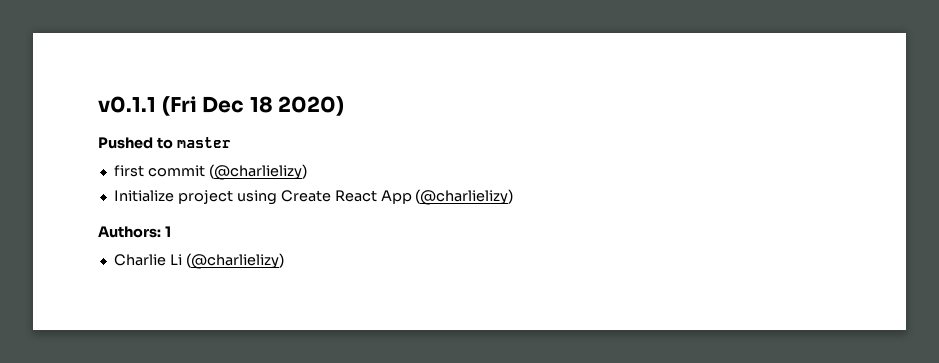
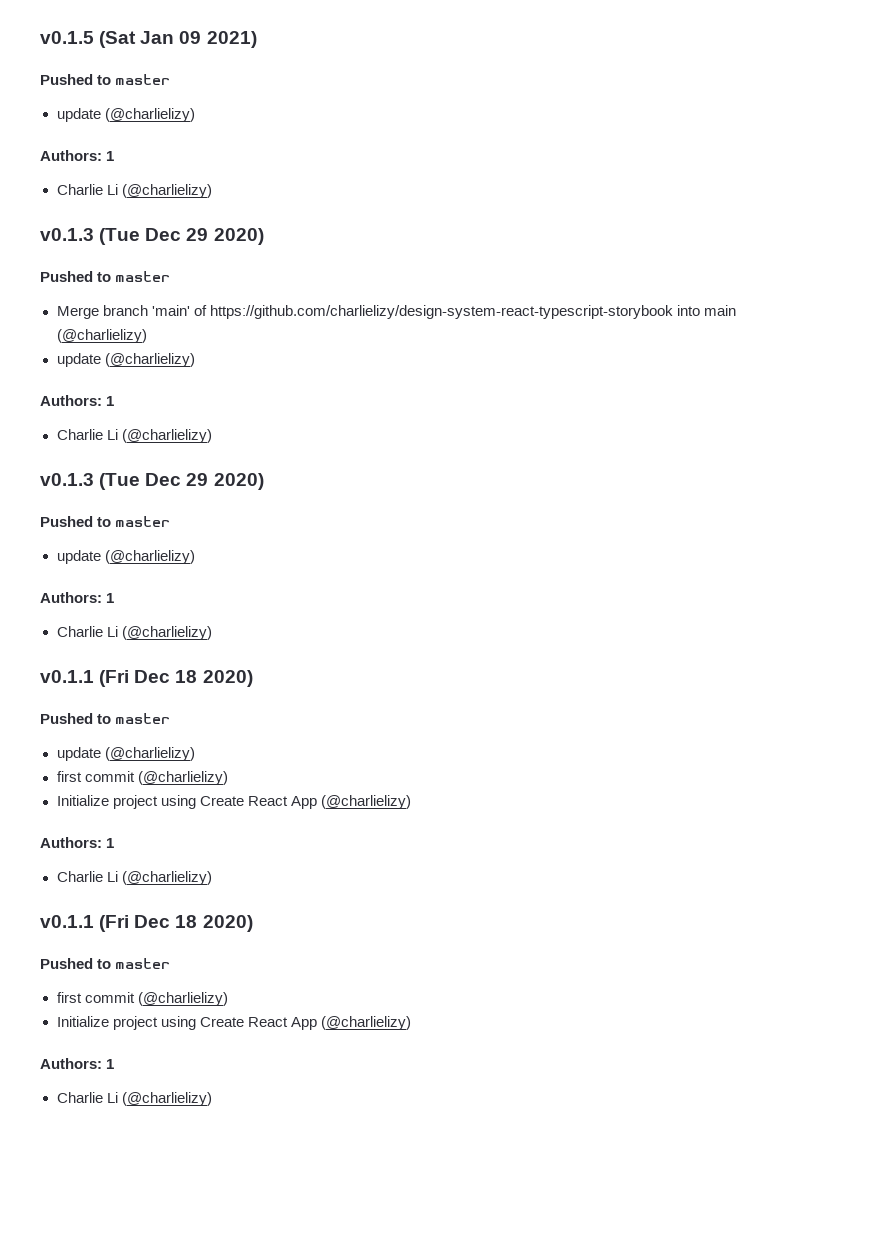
(98, 104) none -> [40,31,257,48] [40,74,171,85] [56,108,195,122] [40,150,115,161] [56,184,212,198] [40,228,264,245] [40,271,171,282] [56,305,736,319] [56,329,147,343] [56,353,195,367] [40,395,115,406] [56,429,212,443] [40,473,264,490] [40,516,171,527] [56,550,195,564] [40,592,115,603] [56,626,212,640] [40,670,253,687] [40,713,171,724] [56,747,195,761] [56,771,228,785] [56,795,411,809] [40,837,115,848] [56,871,212,885] v0.1.5 (Sat Jan 09 2021) // Pushed to master // update (@charlielizy) // Authors: 1 // Charlie Li (@charlielizy) // v0.1.3 (Tue Dec 29 2020) // Pushed to master // Merge branch 'main' of https://github.com/charlielizy/design-system-react-typescript-storybook into main (@charlielizy) // update (@charlielizy) // Authors: 1 // Charlie Li (@charlielizy) // v0.1.3 (Tue Dec 29 2020) // Pushed to master // update (@charlielizy) // Authors: 1 // Charlie Li (@charlielizy) // v0.1.1 (Fri Dec 18 2020) // Pushed to master // update (@charlielizy) // first commit (@charlielizy) // Initialize project using Create React App (@charlielizy) // Authors: 1 // Charlie Li (@charlielizy) //

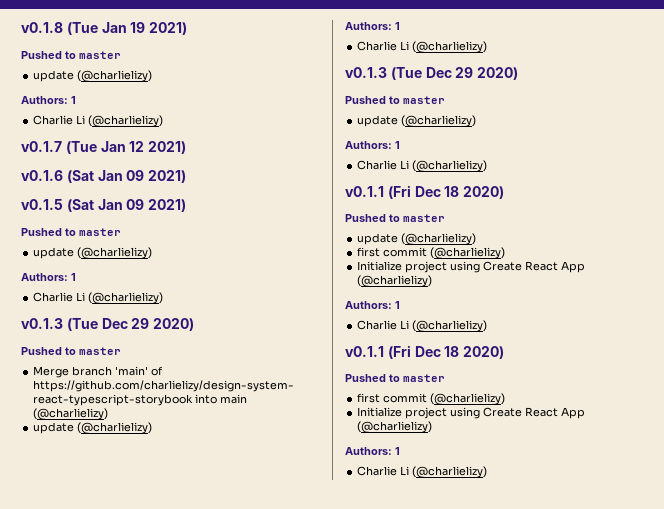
(40, 37) none -> [21,22,188,35] [21,51,121,59] [33,70,153,82] [21,96,76,104] [33,115,164,127] [21,141,187,154] [21,170,187,183] v0.1.8 (Tue Jan 19 2021) // Pushed to master // update (@charlielizy) // Authors: 1 // Charlie Li (@charlielizy) // v0.1.7 (Tue Jan 12 2021) // v0.1.6 (Sat Jan 09 2021) //

